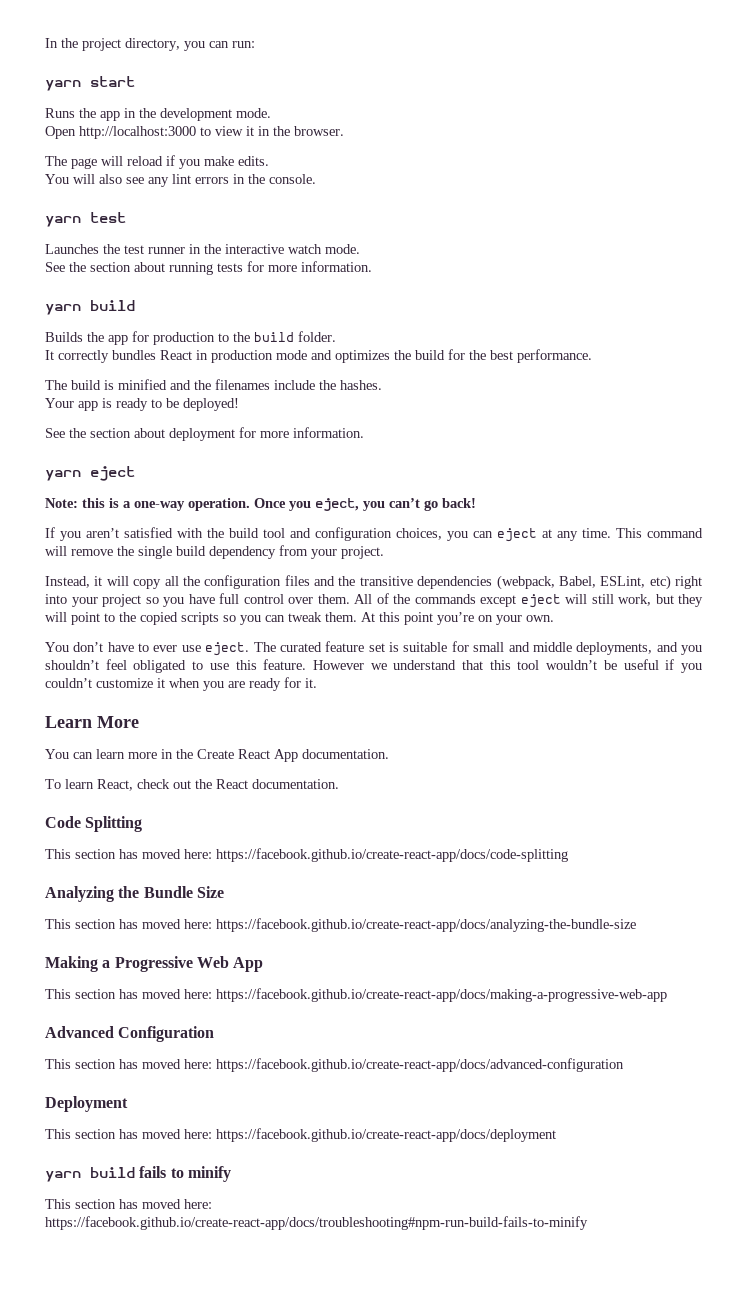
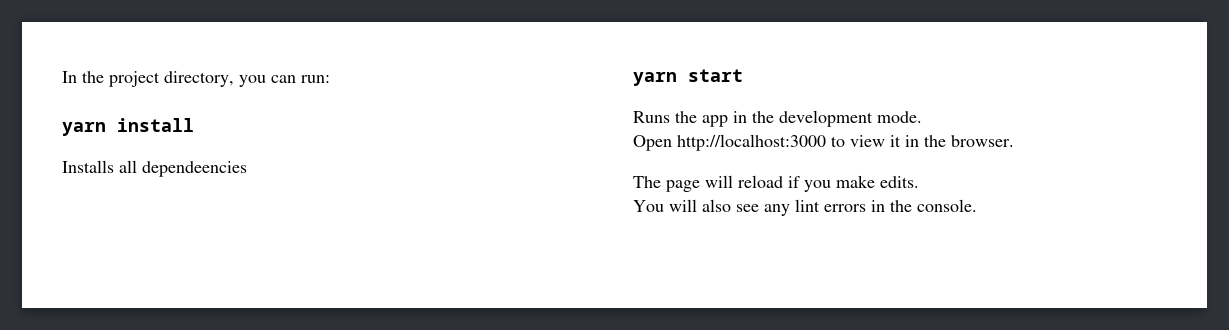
(255, 44) none -> [62,118,194,136] [62,160,247,177] // yarn install // Installs all dependeencies
[45,212,126,227] [45,244,360,254] [45,261,372,275] [45,300,135,315] [45,331,336,345] [45,349,592,363] [45,379,382,390] [45,398,239,411] [45,427,364,441] [45,466,135,481] [45,498,476,511] [45,527,703,542] [45,545,384,559] [45,575,702,590] [45,593,703,608] [45,612,554,625] [45,641,702,656] [45,659,702,673] [45,677,317,691] [45,716,139,728] [45,749,389,762] [45,779,339,791] [45,816,143,832] [45,848,568,862] [45,886,224,902] [45,918,636,932] [45,956,264,972] [45,988,667,1002] [45,1026,215,1042] [45,1058,624,1072] [45,1096,128,1112] [45,1128,556,1142] [45,1166,231,1182] [45,1199,212,1209] [45,1216,588,1230] // yarn test // Launches the test runner in the interactive watch mode. // See the section about running tests for more information. // yarn build // Builds the app for production to the build folder. // It correctly bundles React in production mode and optimizes the build for the best performance. // The build is minified and the filenames include the hashes. // Your app is ready to be deployed! // See the section about deployment for more information. // yarn eject // Note: this is a one-way operation. Once you eject, you can’t go back! // If you aren’t satisfied with the build tool and configuration choices, you can eject at any time. This command will remove the single build dependency from your project. // Instead, it will copy all the configuration files and the transitive dependencies (webpack, Babel, ESLint, etc) right into your project so you have full control over them. All of the commands except eject will still work, but they will point to the copied scripts so you can tweak them. At this point you’re on your own. // You don’t have to ever use eject. The curated feature set is suitable for small and middle deployments, and you shouldn’t feel obligated to use this feature. However we understand that this tool wouldn’t be useful if you couldn’t customize it when you are ready for it. // Learn More // You can learn more in the Create React App documentation. // To learn React, check out the React documentation. // Code Splitting // This section has moved here: https://facebook.github.io/create-react-app/docs/code-splitting // Analyzing the Bundle Size // This section has moved here: https://facebook.github.io/create-react-app/docs/analyzing-the-bundle-size // Making a Progressive Web App // This section has moved here: https://facebook.github.io/create-react-app/docs/making-a-progressive-web-app // Advanced Configuration // This section has moved here: https://facebook.github.io/create-react-app/docs/advanced-configuration // Deployment // This section has moved here: https://facebook.github.io/create-react-app/docs/deployment // yarn build fails to minify // This section has moved here: https://facebook.github.io/create-react-app/docs/troubleshooting#npm-run-build-fails-to-minify -> (977, 205) none

